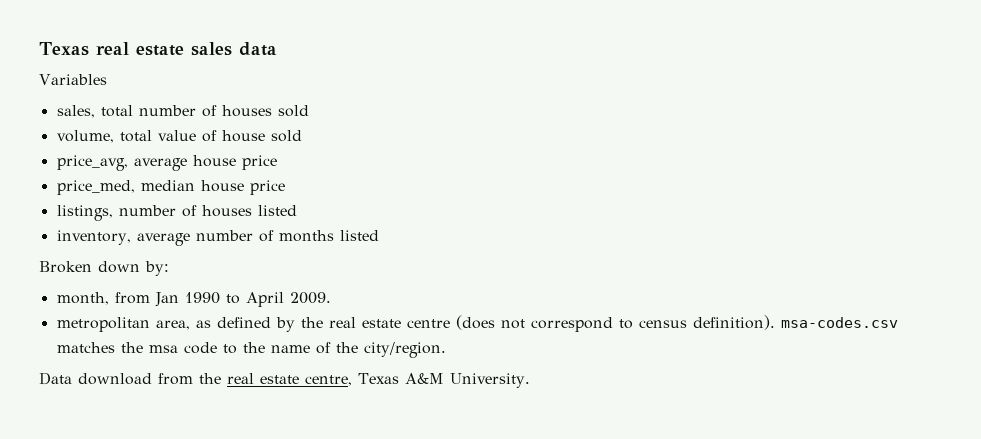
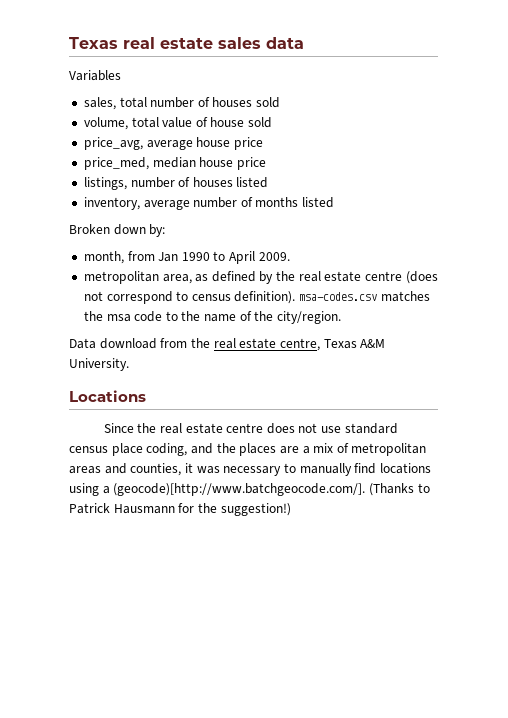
(530, 380) none -> [69,390,146,402] [103,423,398,434] [69,443,427,456] [69,463,431,476] [69,483,430,496] [69,503,291,516] // Locations // Since the real estate centre does not use standard census place coding, and the places are a mix of metropolitan areas and counties, it was necessary to manually find locations using a (geocode)[http://www.batchgeocode.com/]. (Thanks to Patrick Hausmann for the suggestion!)

